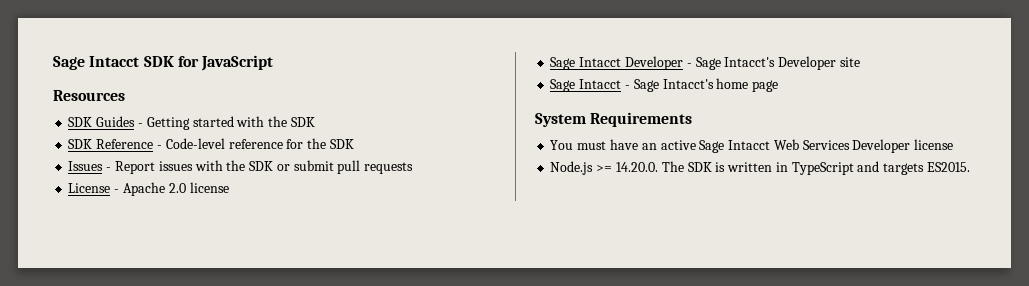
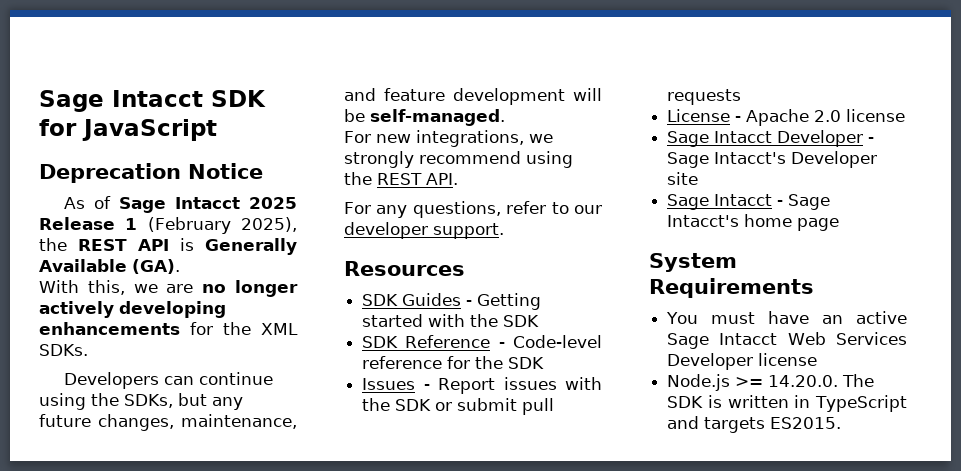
(274, 63) none -> [39,163,263,183] [63,196,297,213] [39,217,297,234] [39,238,297,255] [39,259,180,274] [39,280,298,297] [39,301,226,318] [39,322,298,335] [39,344,88,356] [63,372,273,389] [39,393,243,410] [39,414,297,431] [344,88,602,105] [344,109,505,126] [344,130,553,147] [344,151,573,168] [344,172,458,185] [344,201,602,218] [344,222,504,239] // Deprecation Notice // As of Sage Intacct 2025 Release 1 (February 2025), the REST API is Generally Available (GA). // With this, we are no longer actively developing enhancements for the XML SDKs. // Developers can continue using the SDKs, but any future changes, maintenance, and feature development will be self-managed. // For new integrations, we strongly recommend using the REST API. // For any questions, refer to our developer support.

